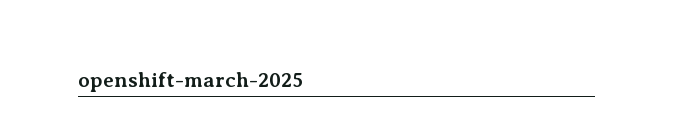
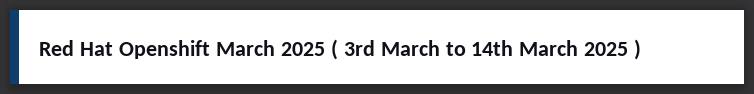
[78,72,303,92] openshift-march-2025 -> [39,39,642,60] Red Hat Openshift March 2025 ( 3rd March to 14th March 2025 )

